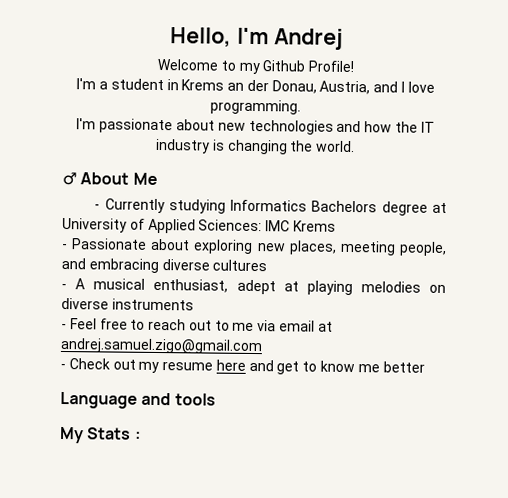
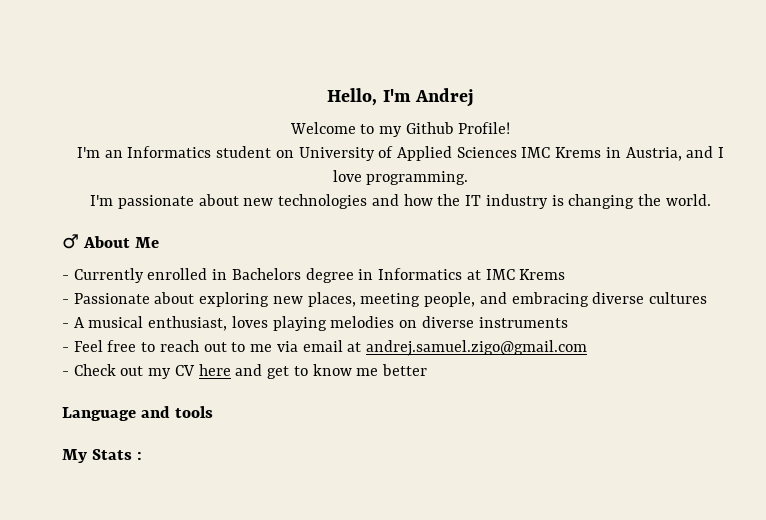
[98,78,317,94] a student in Krems an der Donau, -> [104,146,621,161] an Informatics student on University of Applied Sciences IMC Krems in
[168,199,447,216] [62,217,263,234] studying Informatics Bachelors degree at University of Applied Sciences: -> [147,268,481,283] enrolled in Bachelors degree in Informatics at
[236,279,299,295] adept at -> [231,316,268,328] loves
[162,361,214,371] resume -> [174,365,195,376] CV

